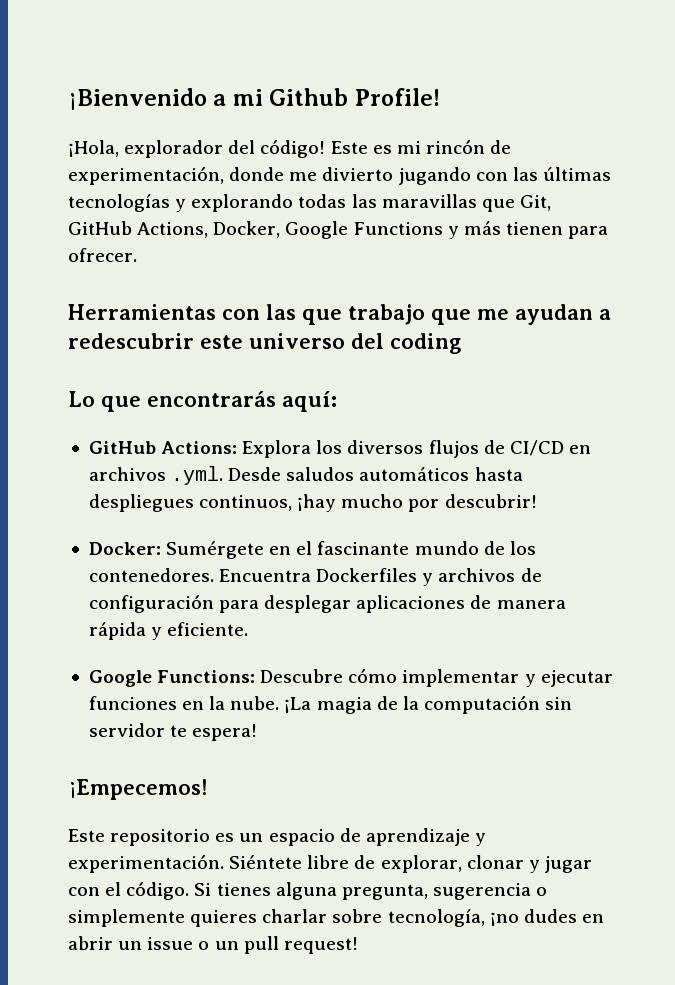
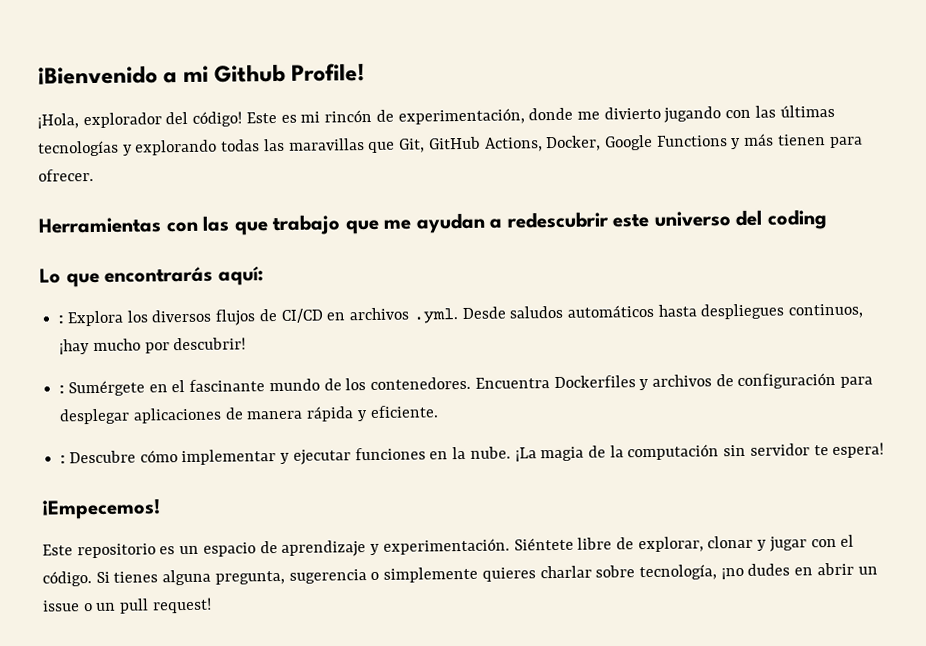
[88,441,238,454] GitHub Actions: -> [58,315,64,324] :
[88,542,161,555] Docker: -> [59,385,65,394] :
[88,670,256,687] Google Functions: -> [60,455,66,464] :

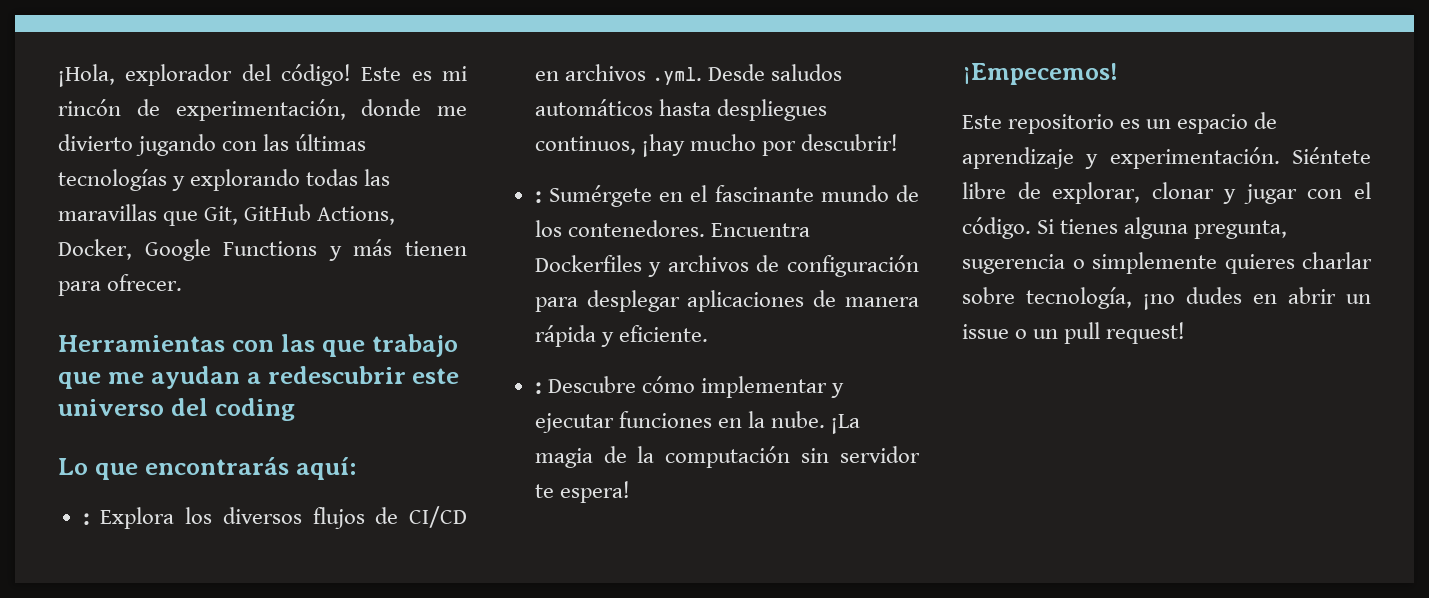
[37,63,366,85] ¡Bienvenido a mi Github Profile! // -> (58, 75) none

